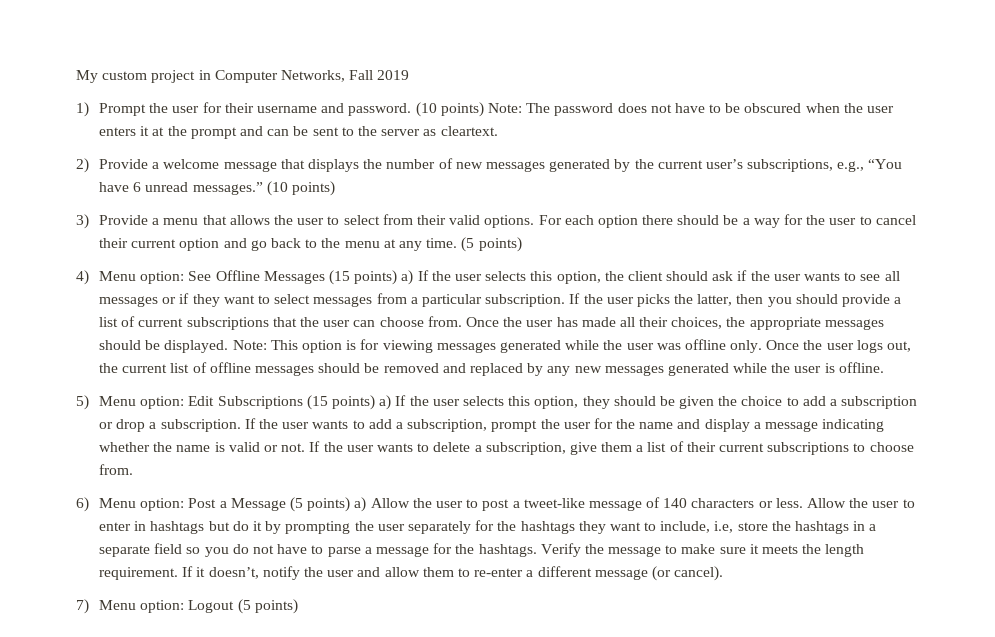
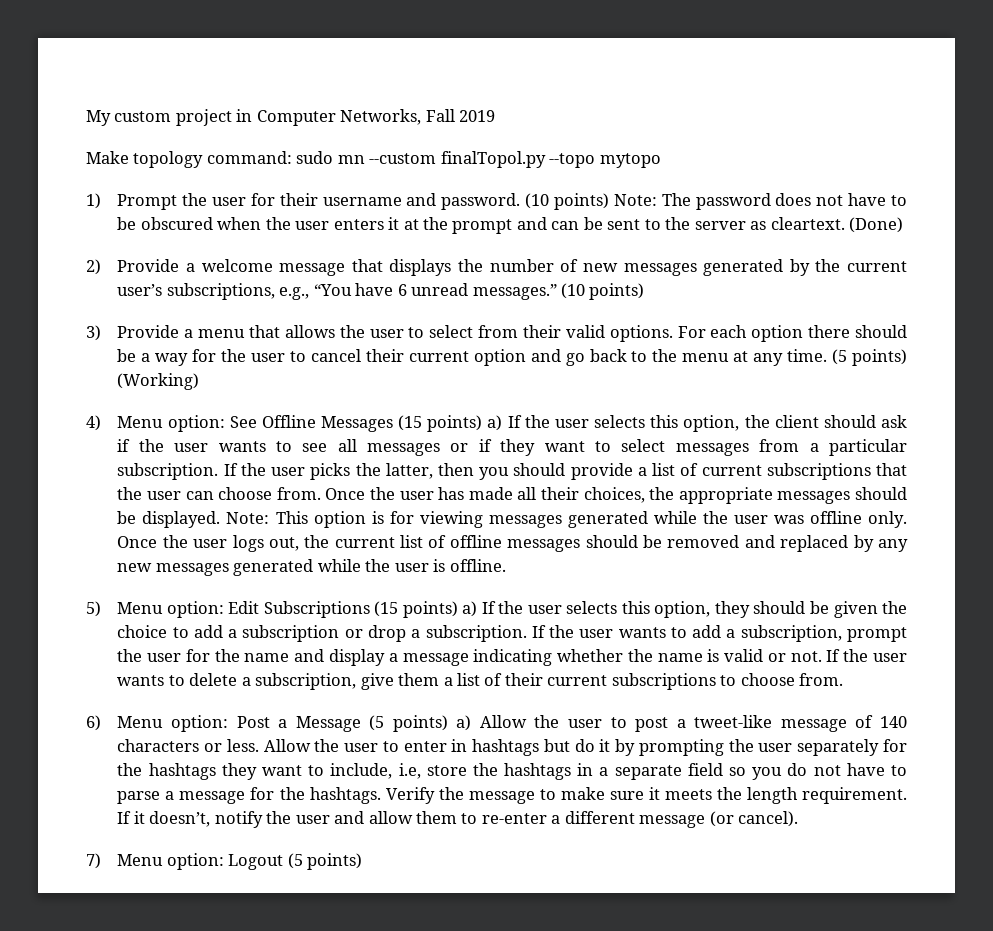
(410, 75) none -> [86,151,661,168] // Make topology command: sudo mn --custom finalTopol.py --topo mytopo
(498, 131) none -> [849,217,904,233] (Done)
(522, 244) none -> [117,373,200,390] (Working)

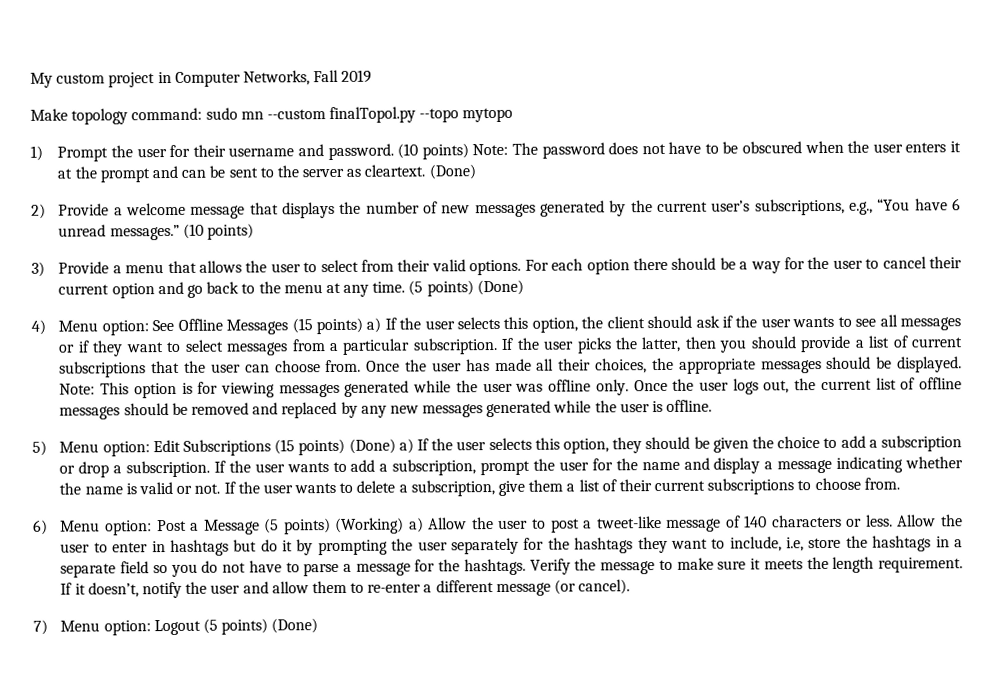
[117,373,200,390] (Working) -> [476,279,524,296] (Done)
(458, 609) none -> [348,438,396,454] (Done)
(448, 723) none -> [335,517,405,534] (Working)
(363, 861) none -> [271,618,319,634] (Done)

